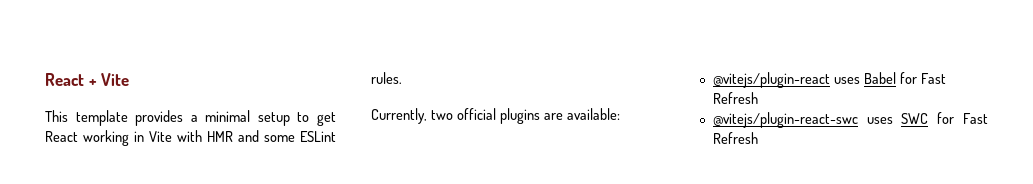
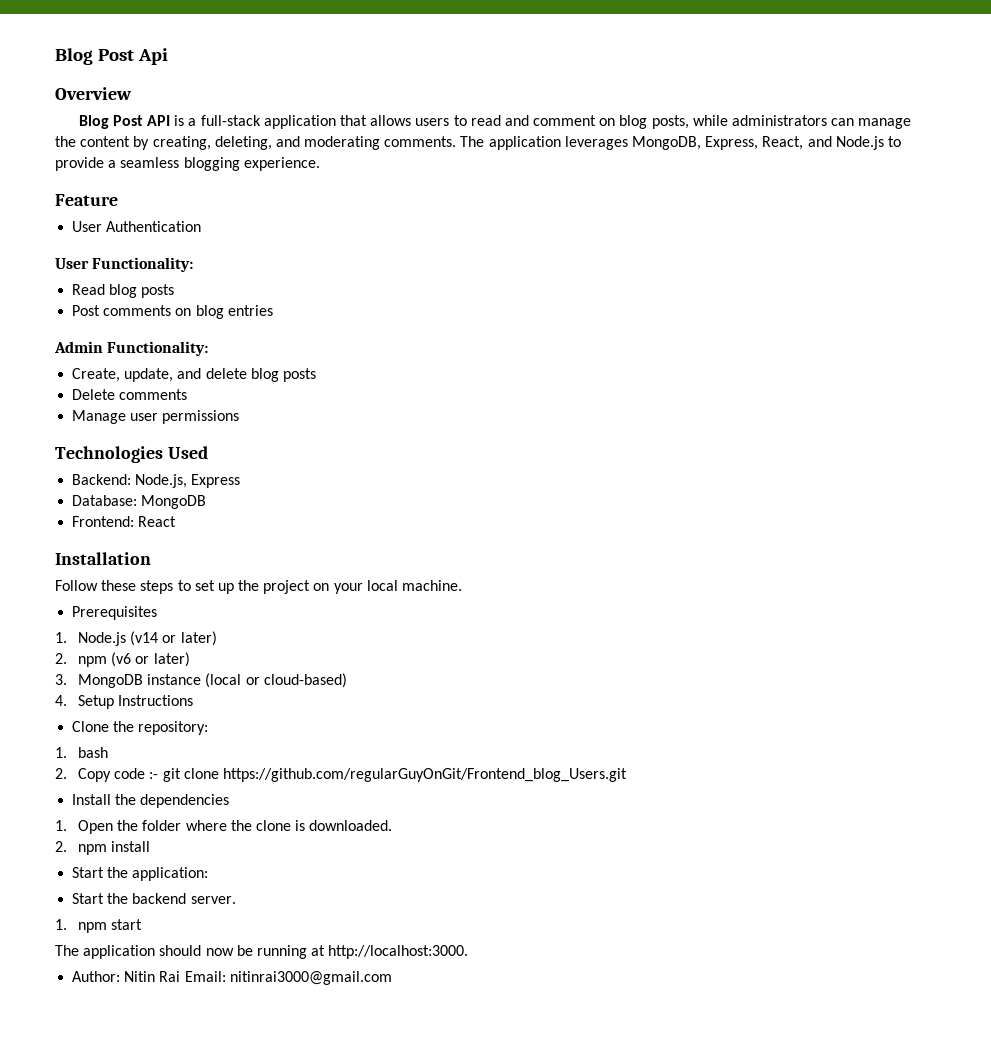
[45,73,130,86] [45,110,337,126] [45,130,336,146] [371,72,402,84] [371,108,620,124] [712,72,946,88] [712,92,758,104] [712,112,989,128] [712,132,758,144] React + Vite // This template provides a minimal setup to get React working in Vite with HMR and some ESLint rules. // Currently, two official plugins are available: // @vitejs/plugin-react uses Babel for Fast Refresh // @vitejs/plugin-react-swc uses SWC for Fast Refresh -> [55,48,168,65] [55,87,132,100] [78,115,912,129] [55,136,901,150] [55,157,320,171] [55,194,118,206] [72,221,202,232] [55,257,194,272] [72,284,175,298] [72,305,273,319] [54,341,209,356] [72,368,316,382] [72,389,188,400] [72,410,240,424] [55,446,208,463] [72,474,241,488] [72,495,207,509] [72,516,177,527] [55,552,151,565] [55,580,463,594] [72,606,158,620] [55,631,217,646] [55,652,190,667] [55,673,347,688] [55,695,194,709] [72,721,209,735] [55,747,109,758] [55,768,627,782] [72,794,230,808] [55,820,393,834] [55,841,151,855] [72,867,209,881] [72,893,236,904] [55,919,143,933] [55,945,469,959] [72,971,392,985] Blog Post Api // Overview // Blog Post API is a full-stack application that allows users to read and comment on blog posts, while administrators can manage the content by creating, deleting, and moderating comments. The application leverages MongoDB, Express, React, and Node.js to provide a seamless blogging experience. // Feature // User Authentication // User Functionality: // Read blog posts // Post comments on blog entries // Admin Functionality: // Create, update, and delete blog posts // Delete comments // Manage user permissions // Technologies Used // Backend: Node.js, Express // Database: MongoDB // Frontend: React // Installation // Follow these steps to set up the project on your local machine. // Prerequisites // 1. Node.js (v14 or later) // 2. npm (v6 or later) // 3. MongoDB instance (local or cloud-based) // 4. Setup Instructions // Clone the repository: // 1. bash // 2. Copy code :- git clone https://github.com/regularGuyOnGit/Frontend_blog_Users.git // Install the dependencies // 1. Open the folder where the clone is downloaded. // 2. npm install // Start the application: // Start the backend server. // 1. npm start // The application should now be running at http://localhost:3000. // Author: Nitin Rai Email: nitinrai3000@gmail.com

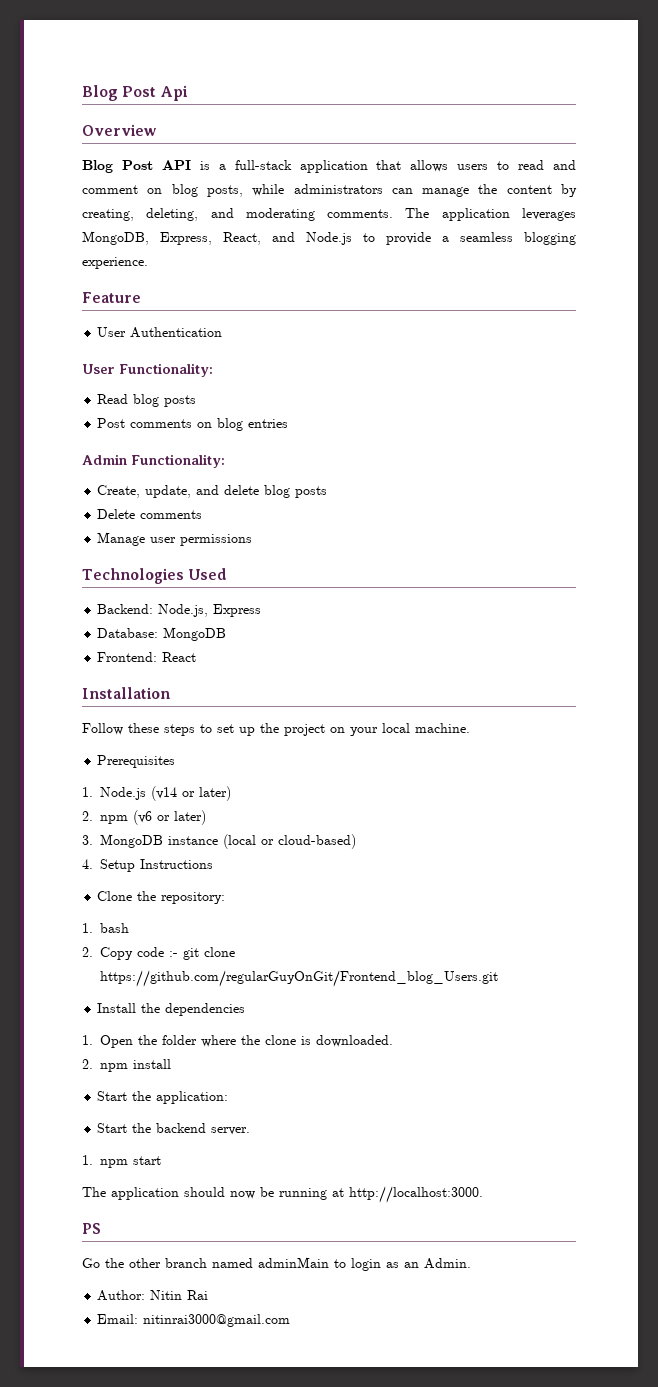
(469, 952) none -> [82,1223,101,1234] [82,1257,471,1271] // PS // Go the other branch named adminMain to login as an Admin.
(181, 976) none -> (209, 1295) //

